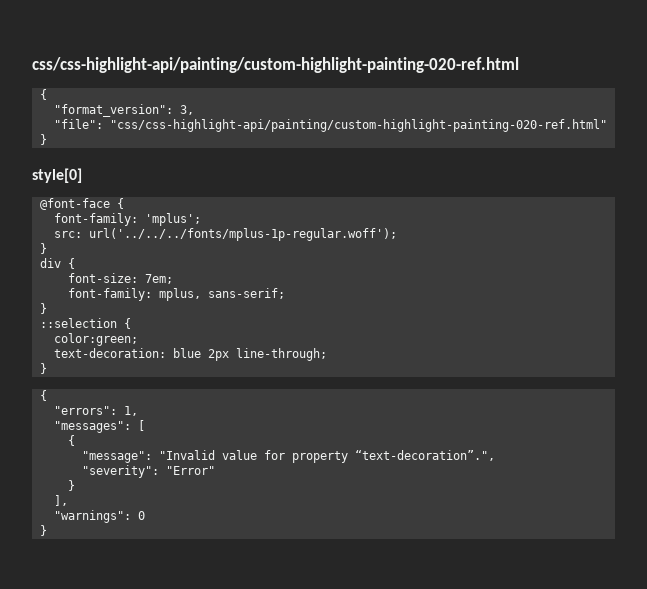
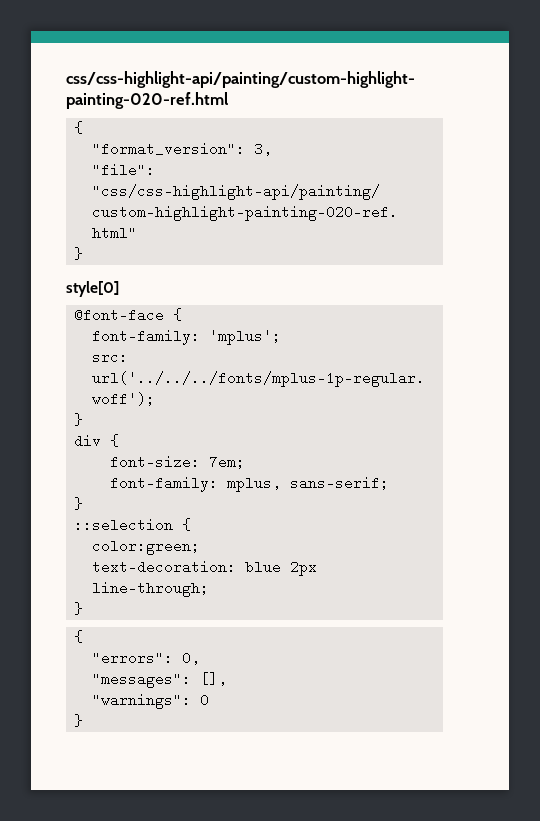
[123,406,138,416] 1, -> [182,651,201,665] 0,
[137,420,145,431] [67,435,75,446] [81,450,495,463] [81,465,215,478] [67,480,75,491] [53,495,68,506] [ // { // "message": "Invalid value for property “text-decoration”.", // "severity": "Error" // } // ], -> [200,672,228,686] [],

